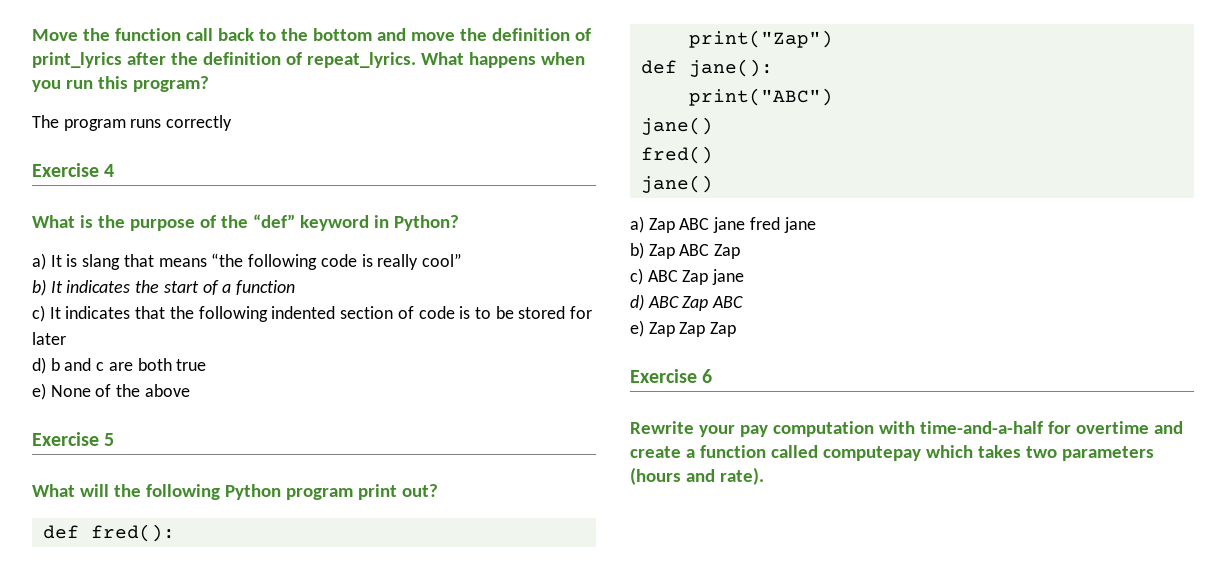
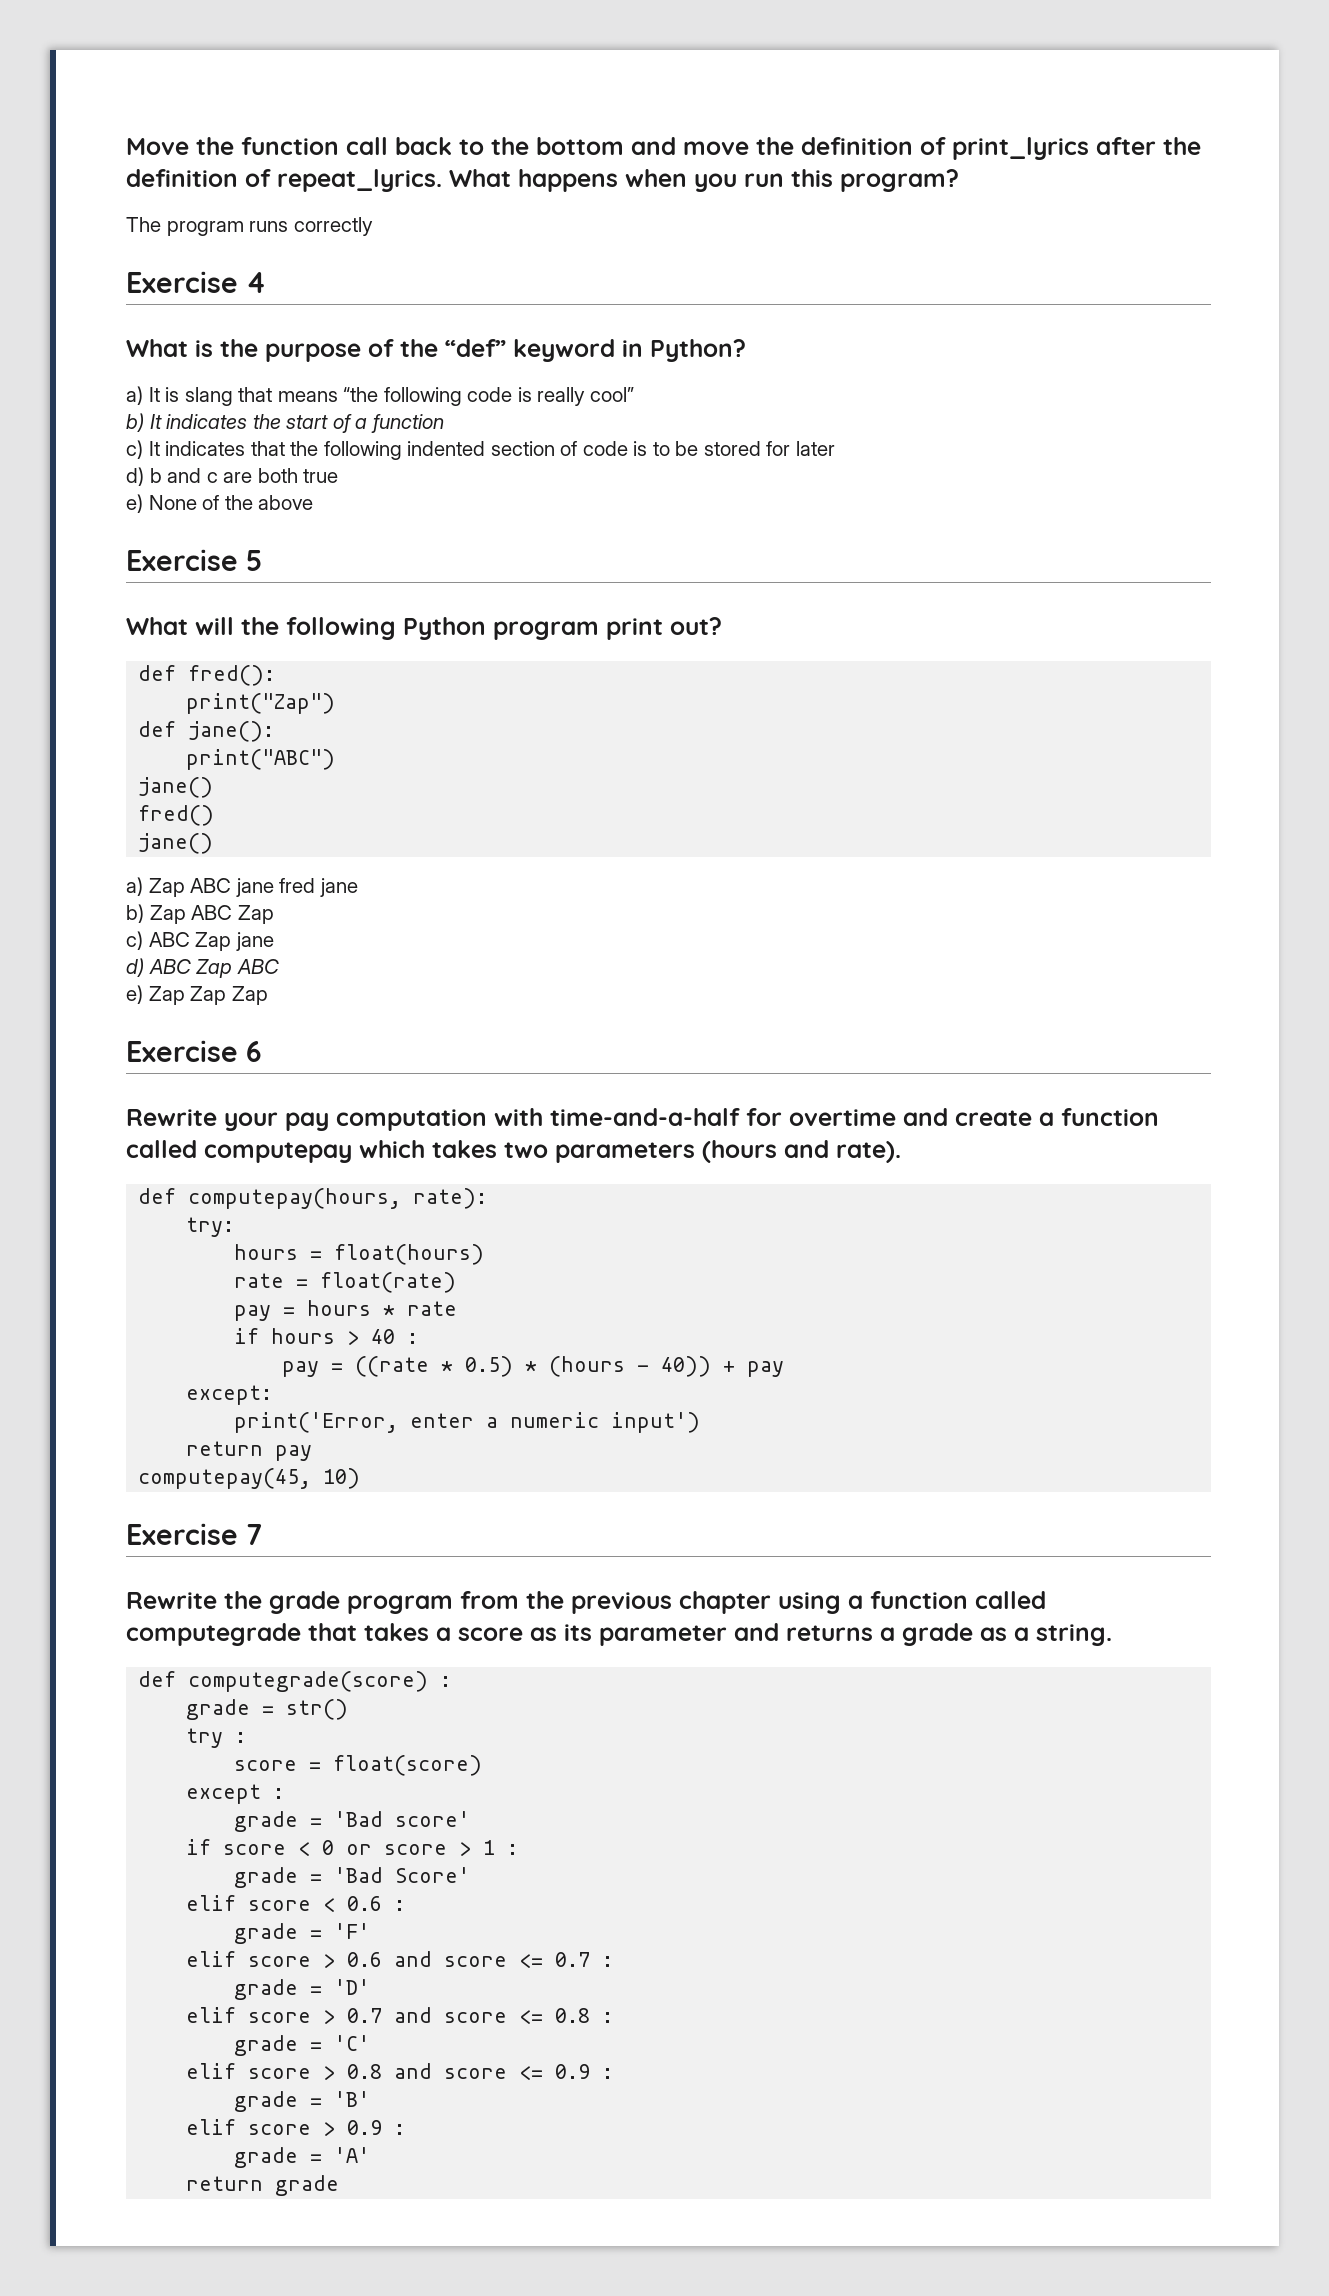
(764, 476) none -> [138,1188,488,1209] [186,1217,235,1237] [234,1244,485,1265] [234,1272,457,1293] [234,1300,458,1321] [234,1328,419,1345] [282,1356,785,1377] [186,1385,273,1405] [234,1412,701,1433] [186,1441,313,1461] [138,1468,361,1489] [126,1523,262,1545] [126,1591,1046,1614] [126,1623,1112,1646] [138,1671,452,1692] [186,1699,349,1720] [186,1728,247,1748] [234,1755,483,1776] [186,1784,285,1804] [234,1811,471,1832] [186,1839,519,1856] [234,1867,471,1888] [186,1895,406,1912] [234,1923,371,1944] [186,1951,614,1968] [234,1979,371,2000] [186,2007,614,2024] [234,2035,371,2056] [186,2063,614,2080] [234,2091,371,2112] [186,2119,406,2136] [234,2147,371,2168] [186,2175,340,2196] // def computepay(hours, rate): // try: // hours = float(hours) // rate = float(rate) // pay = hours * rate // if hours > 40 : // pay = ((rate * 0.5) * (hours - 40)) + pay // except: // print('Error, enter a numeric input') // return pay // computepay(45, 10) // Exercise 7 // Rewrite the grade program from the previous chapter using a function called computegrade that takes a score as its parameter and returns a grade as a string. // def computegrade(score) : // grade = str() // try : // score = float(score) // except : // grade = 'Bad score' // if score < 0 or score > 1 : // grade = 'Bad Score' // elif score < 0.6 : // grade = 'F' // elif score > 0.6 and score <= 0.7 : // grade = 'D' // elif score > 0.7 and score <= 0.8 : // grade = 'C' // elif score > 0.8 and score <= 0.9 : // grade = 'B' // elif score > 0.9 : // grade = 'A' // return grade

